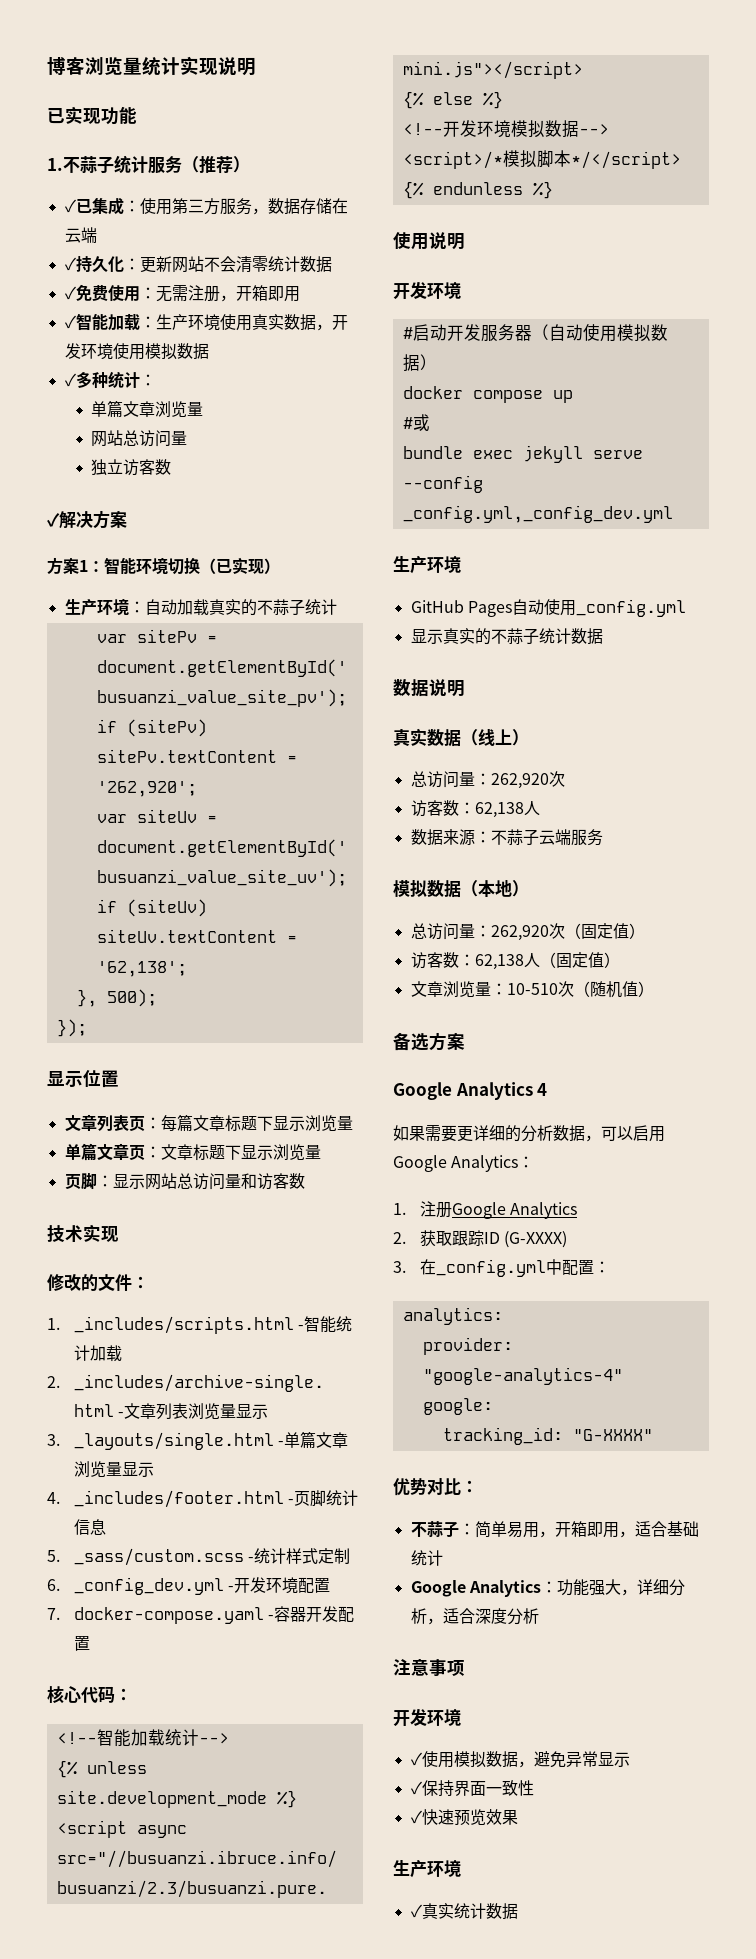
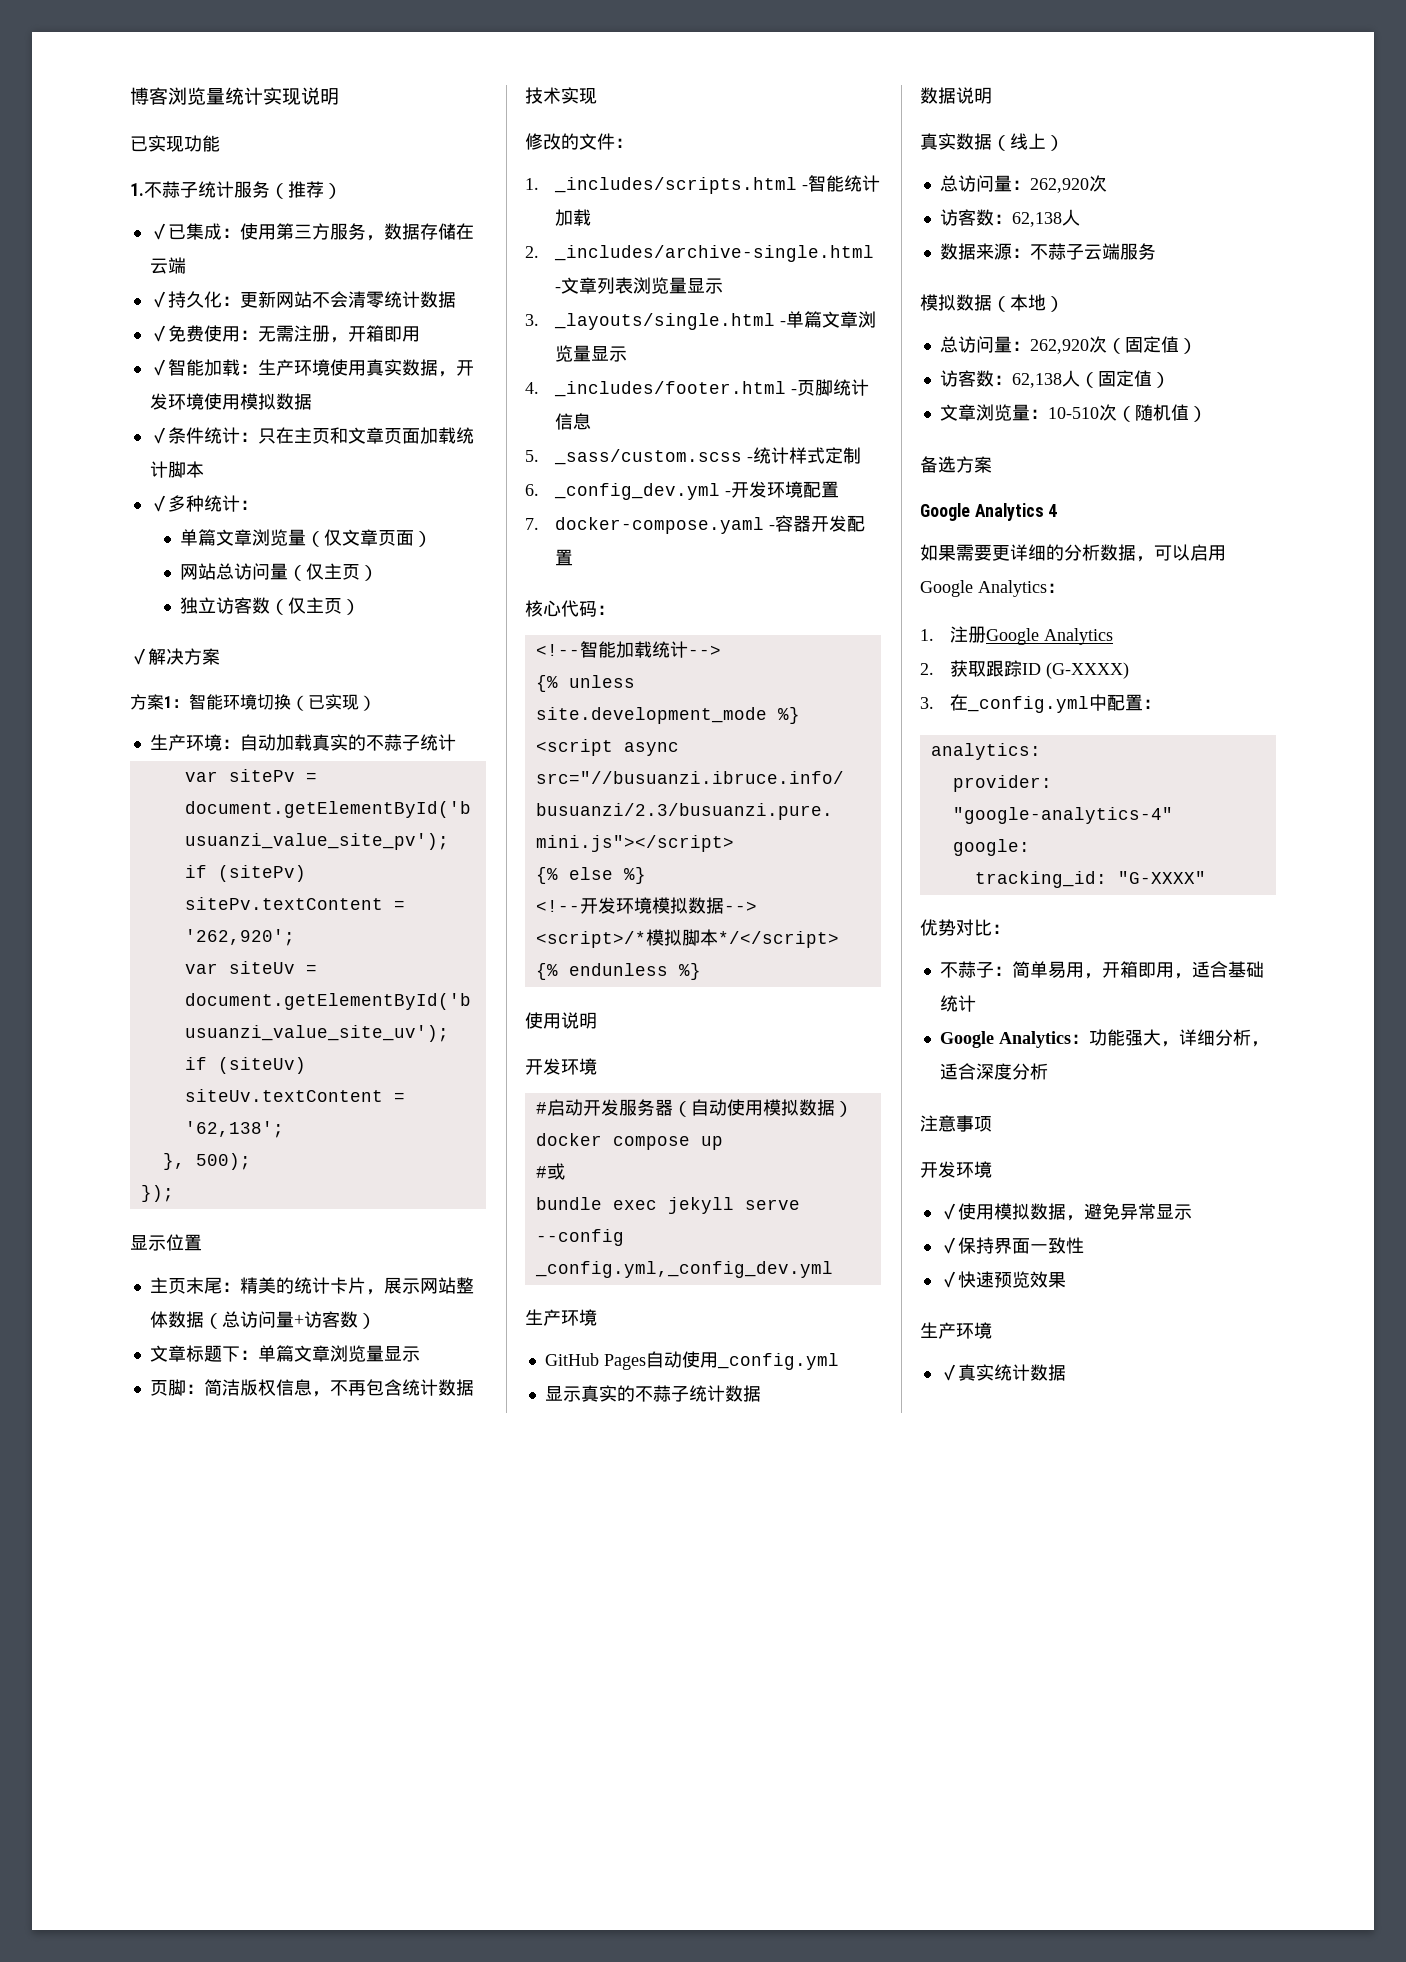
(209, 351) none -> [149,427,474,444] [149,461,204,478] // ✓条件统计：只在主页和文章页面加载统计脚本
[91,430,188,447] // 网站总访问量 -> [305,529,432,547] [179,563,378,581] （仅文章页面） // 网站总访问量（仅主页）
(172, 467) none -> [269,597,360,615] （仅主页）
[64,1114,353,1132] [64,1143,321,1161] 文章列表页：每篇文章标题下显示浏览量 // 单篇文章页：文章标题下显示浏览量 -> [149,1277,474,1295] [149,1311,376,1329] [149,1345,420,1362] 主页末尾：精美的统计卡片，展示网站整体数据（总访问量+访客数） // 文章标题下：单篇文章浏览量显示
[112,1173,305,1190] 显示网站总访问量和访客数 -> [203,1379,474,1397] 简洁版权信息，不再包含统计数据

